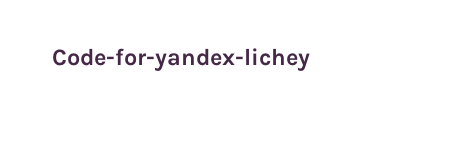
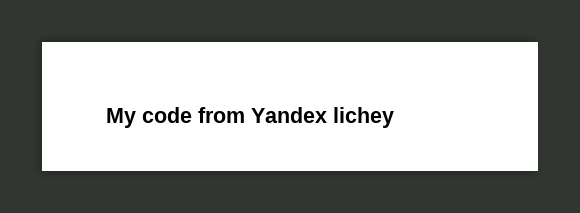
[52,48,310,71] Code-for-yandex-lichey -> [106,107,394,128] My code from Yandex lichey

